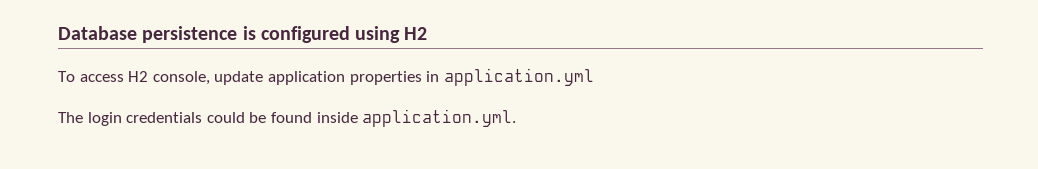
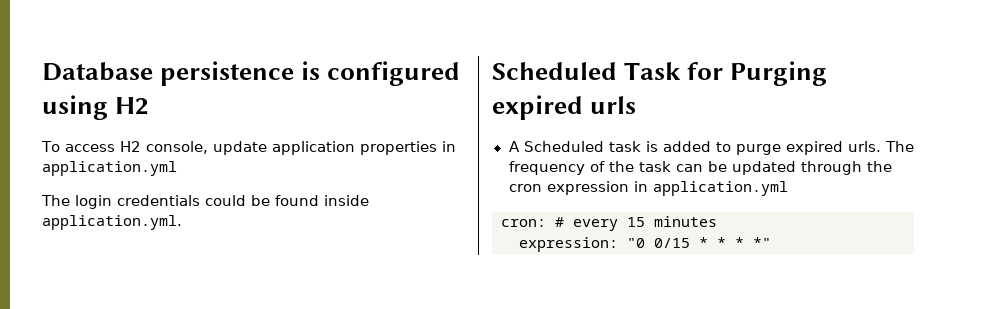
(517, 118) none -> [492,61,828,86] [492,95,637,120] [508,141,914,155] [508,161,892,175] [508,181,788,196] [501,216,717,231] [519,237,771,252] // Scheduled Task for Purging expired urls // A Scheduled task is added to purge expired urls. The frequency of the task can be updated through the cron expression in application.yml // cron: # every 15 minutes // expression: "0 0/15 * * * *"

